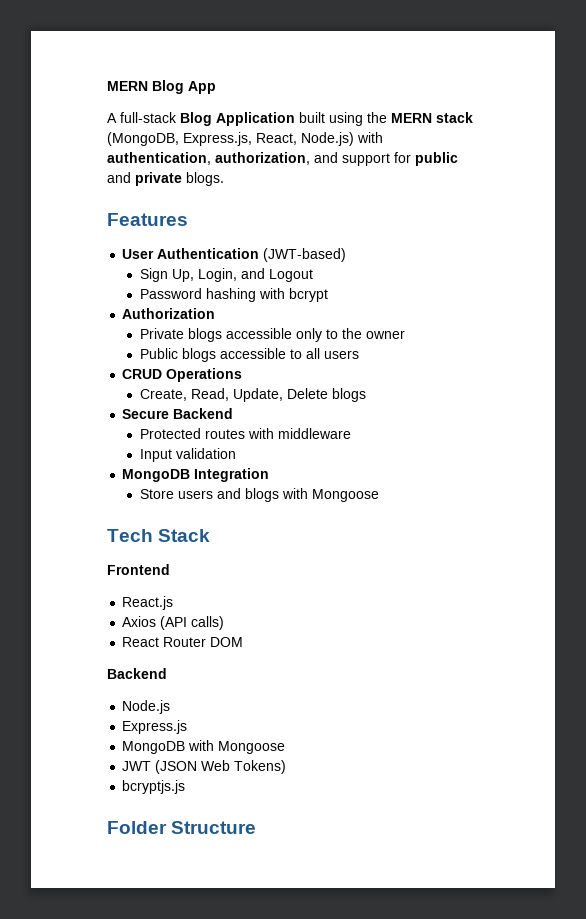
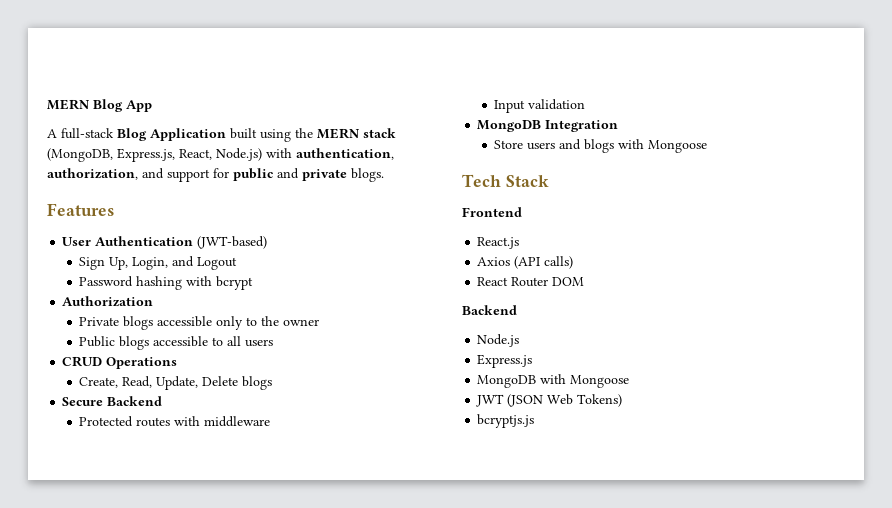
[107,821,257,834] // Folder Structure -> (535, 421) none

